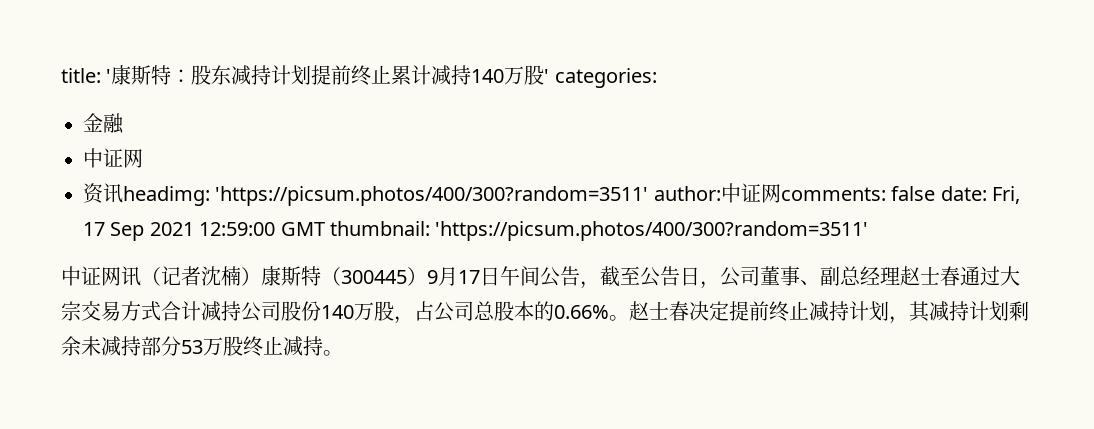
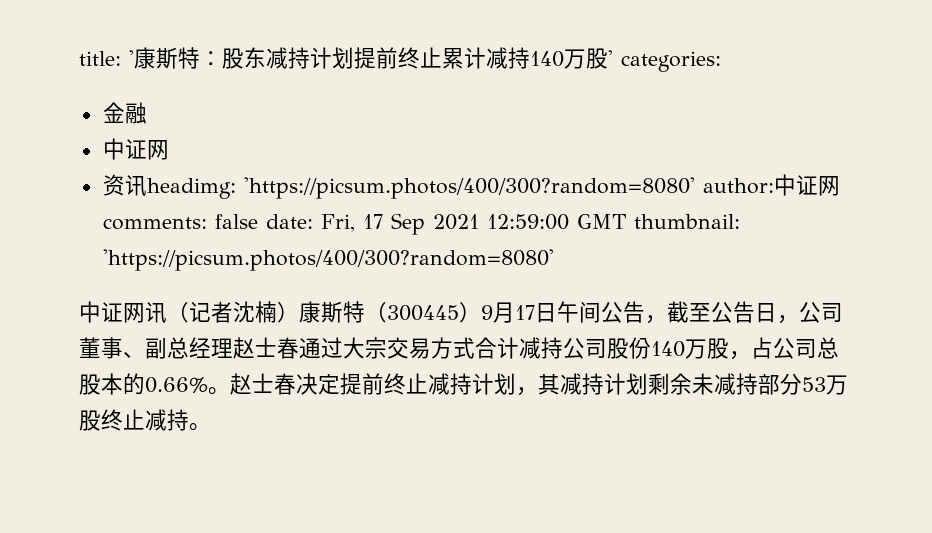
[215,186,649,206] 'https://picsum.photos/400/300?random=3511' -> [243,177,695,199] 'https://picsum.photos/400/300?random=8080'
[435,221,869,241] 'https://picsum.photos/400/300?random=3511' -> [102,249,554,271] 'https://picsum.photos/400/300?random=8080'

